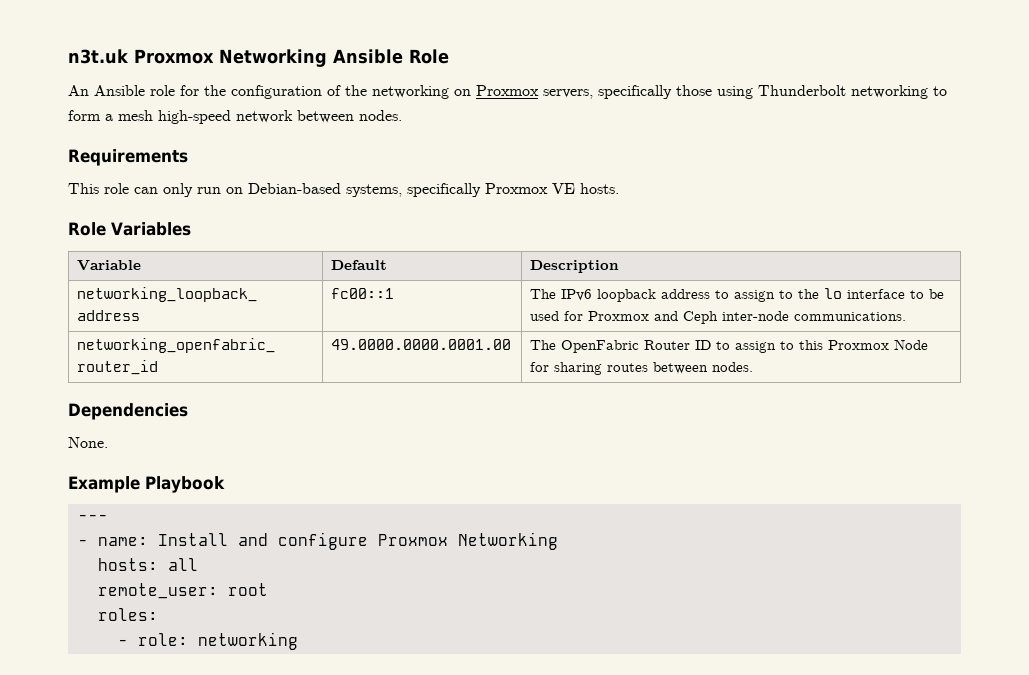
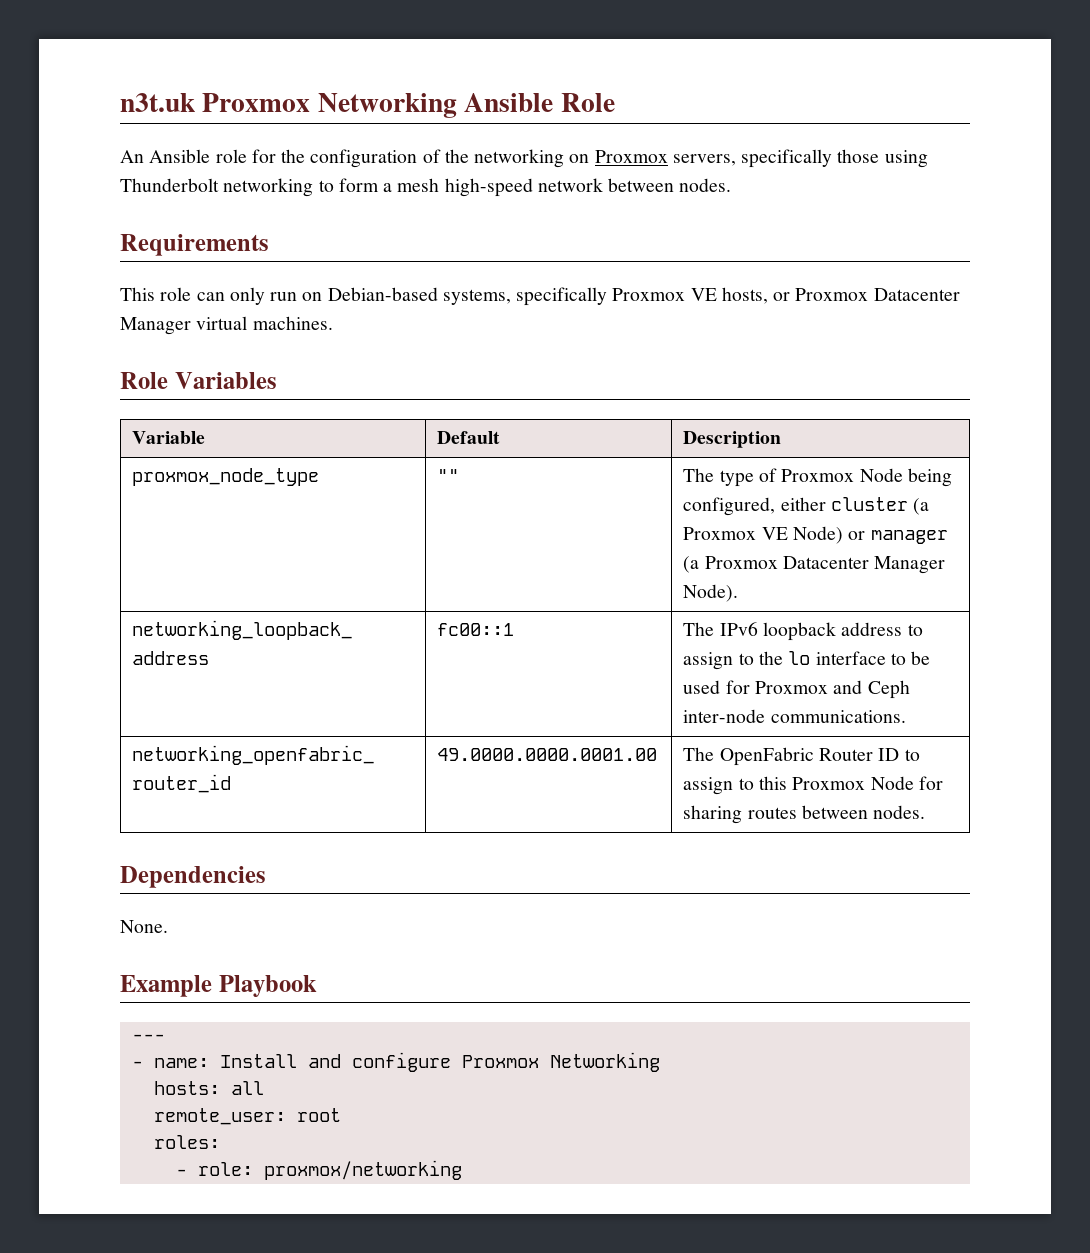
[580,183,619,194] hosts. -> [721,287,960,304] [120,316,333,335] hosts, or Proxmox Datacenter Manager virtual machines.
(620, 266) none -> [132,468,320,486] [437,469,460,482] [683,468,952,487] [683,497,930,516] [683,526,948,544] [683,556,946,574] [683,584,739,602] // proxmox_node_type | "" | The type of Proxmox Node being configured, either cluster (a Proxmox VE Node) or manager (a Proxmox Datacenter Manager Node).
[197,632,298,650] networking -> [263,1160,462,1180] proxmox/networking

